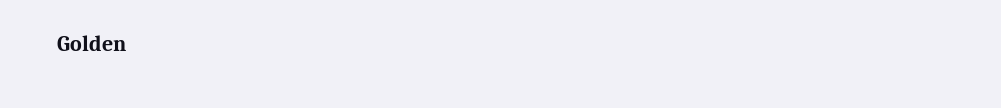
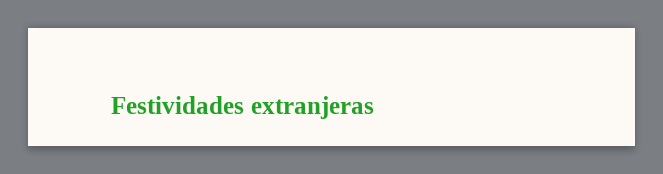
[57,35,126,51] Golden -> [111,96,374,119] Festividades extranjeras

